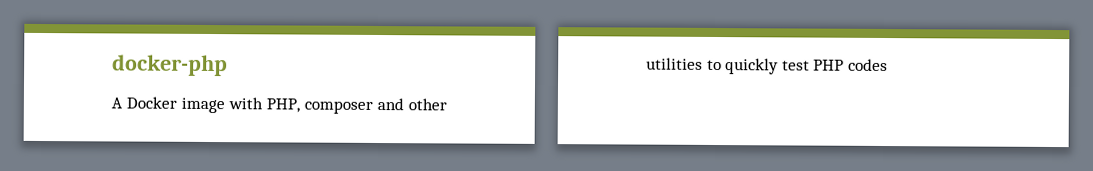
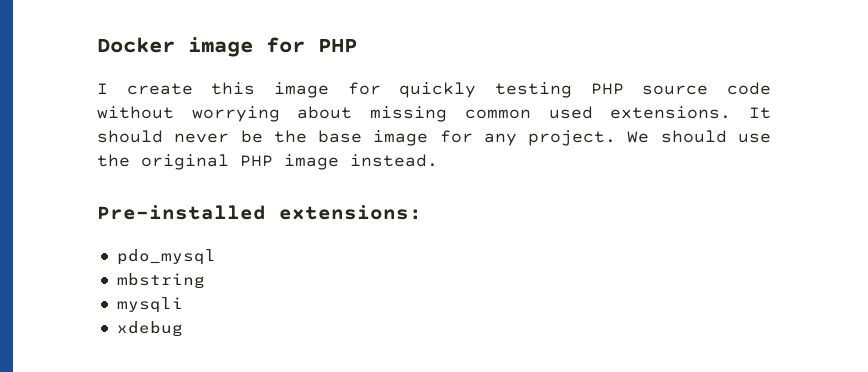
[112,54,228,77] [111,96,447,114] [646,57,888,75] docker-php // A Docker image with PHP, composer and other utilities to quickly test PHP codes -> [97,37,357,57] [97,82,771,98] [97,106,771,122] [97,130,771,146] [97,154,438,170] [97,205,422,220] [116,249,216,265] [116,273,205,289] [116,297,183,313] [116,321,183,337] Docker image for PHP // I create this image for quickly testing PHP source code without worrying about missing common used extensions. It should never be the base image for any project. We should use the original PHP image instead. // Pre-installed extensions: // pdo_mysql // mbstring // mysqli // xdebug

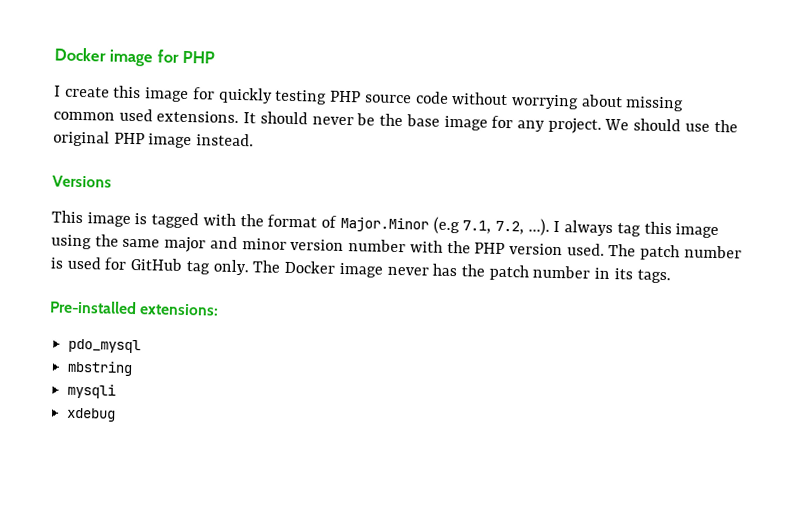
(438, 160) none -> [52,175,112,188] [51,210,720,239] [51,234,742,261] [50,256,671,284] // Versions // This image is tagged with the format of Major.Minor (e.g 7.1, 7.2, ...). I always tag this image using the same major and minor version number with the PHP version used. The patch number is used for GitHub tag only. The Docker image never has the patch number in its tags.

